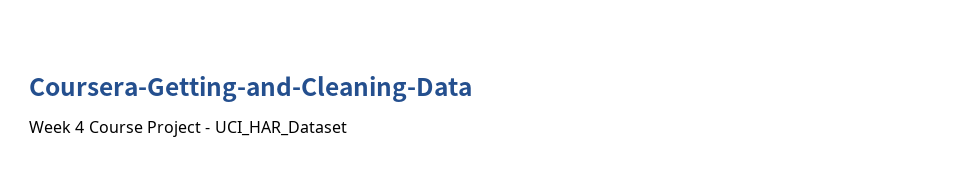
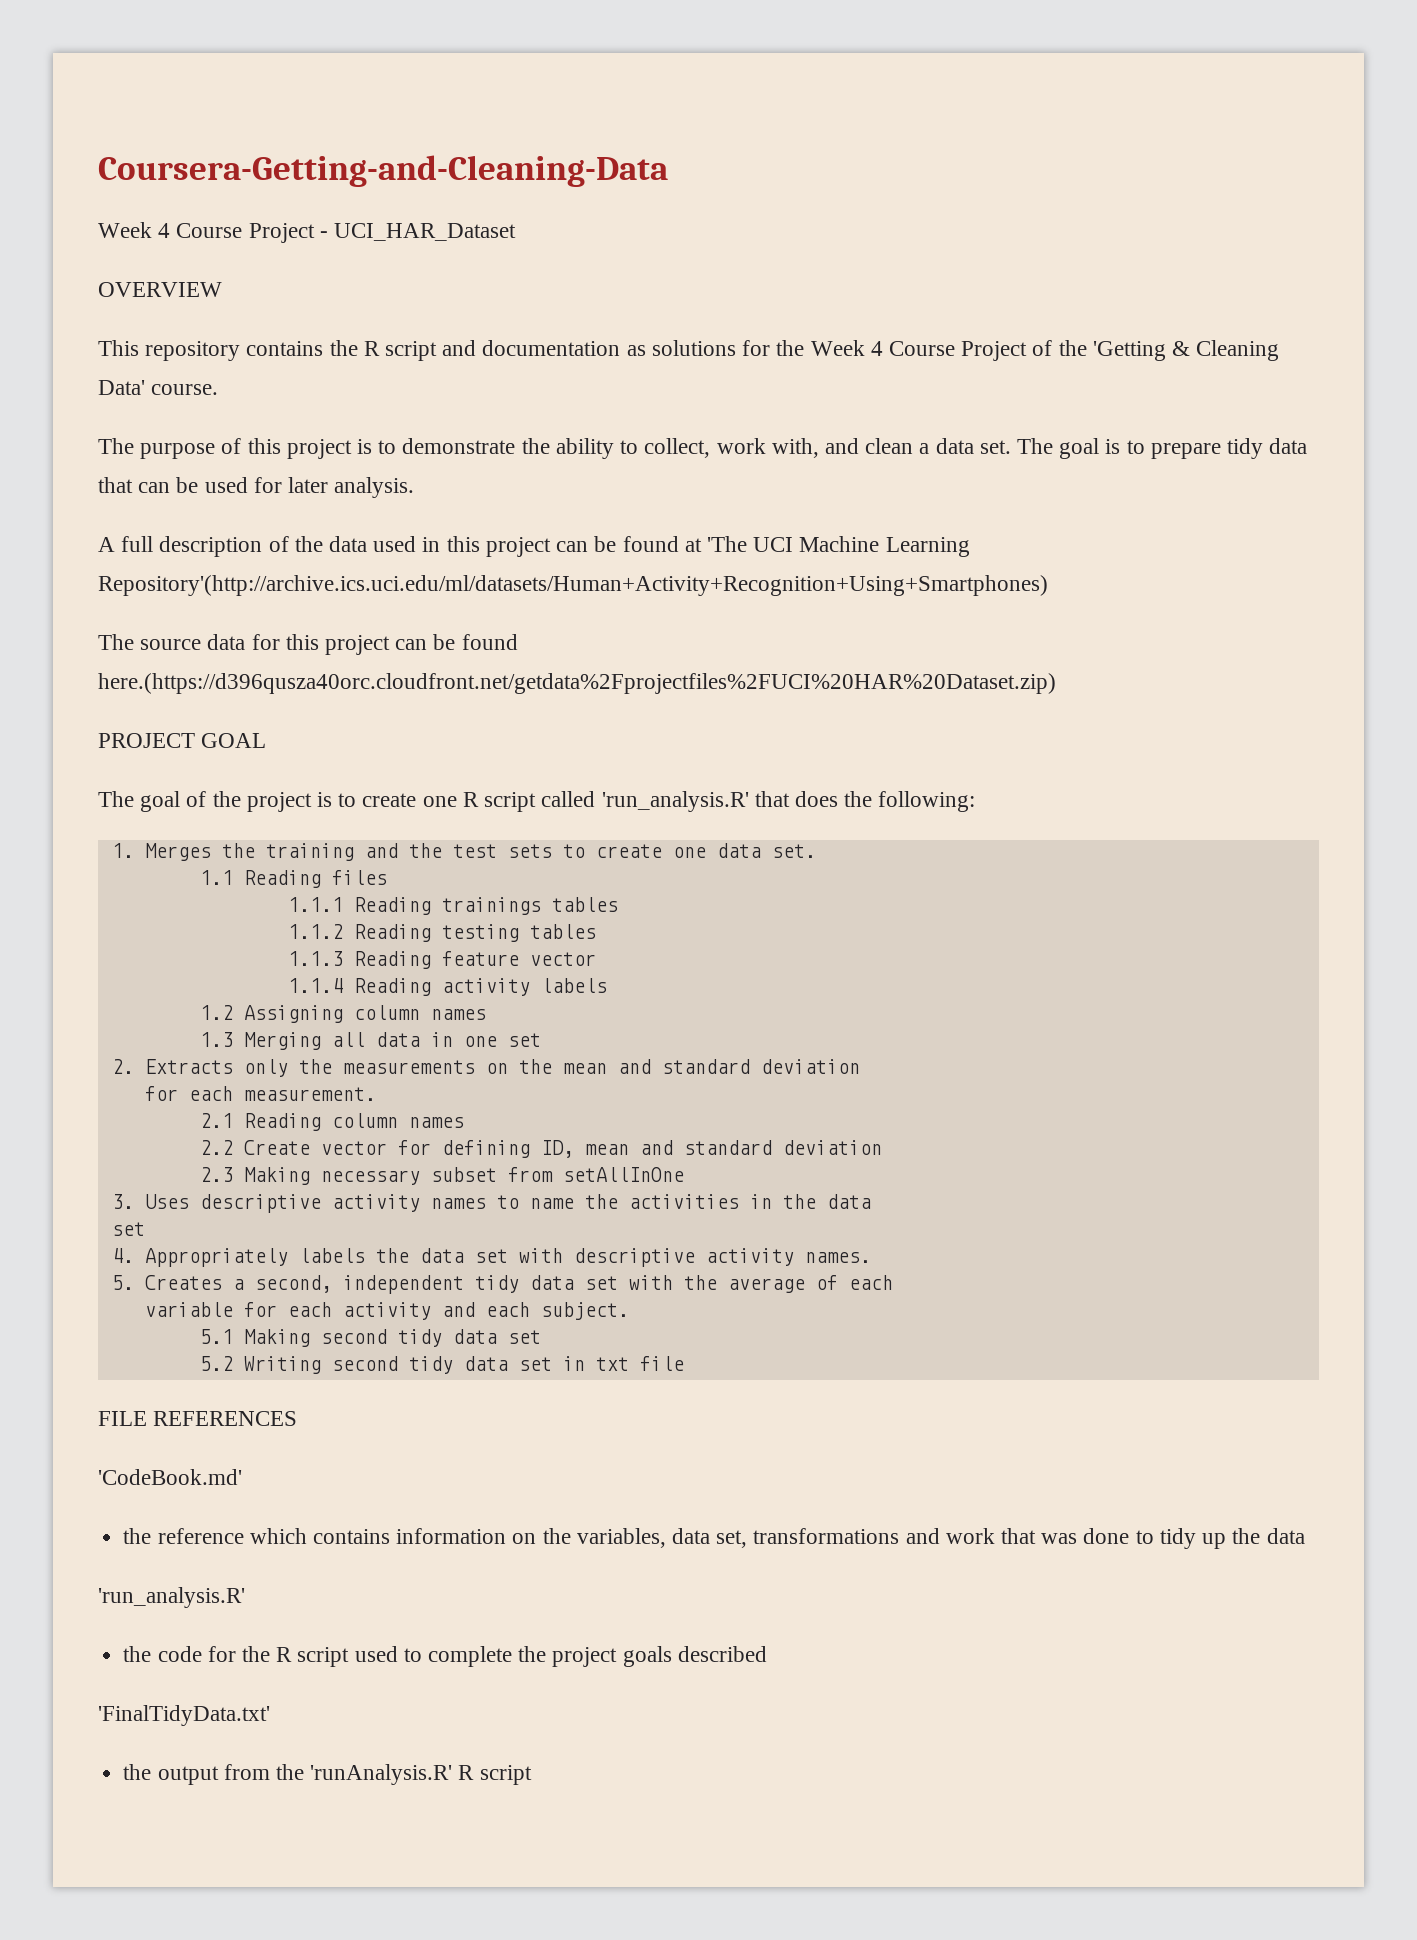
(347, 128) none -> [98,282,222,297] [98,340,1280,361] [98,380,219,395] [98,438,1308,459] [98,477,415,498] [98,536,970,557] [98,575,1048,596] [98,634,518,655] [98,673,1056,694] [98,733,267,748] [98,791,976,812] [111,843,816,861] [199,870,387,888] [287,897,618,915] [287,924,596,942] [287,951,596,969] [287,978,607,996] [199,1005,486,1023] [199,1032,541,1050] [111,1059,860,1077] [144,1086,376,1101] [199,1113,464,1131] [199,1140,882,1158] [199,1167,684,1185] [111,1194,871,1213] [111,1222,145,1236] [111,1248,871,1267] [111,1275,893,1294] [144,1302,629,1320] [199,1329,541,1347] [199,1356,684,1374] [98,1411,298,1426] [98,1469,242,1485] [123,1528,1305,1549] [98,1587,245,1608] [123,1646,767,1667] [98,1705,270,1726] [123,1764,532,1785] // OVERVIEW // This repository contains the R script and documentation as solutions for the Week 4 Course Project of the 'Getting & Cleaning Data' course. // The purpose of this project is to demonstrate the ability to collect, work with, and clean a data set. The goal is to prepare tidy data that can be used for later analysis. // A full description of the data used in this project can be found at 'The UCI Machine Learning Repository'(http://archive.ics.uci.edu/ml/datasets/Human+Activity+Recognition+Using+Smartphones) // The source data for this project can be found here.(https://d396qusza40orc.cloudfront.net/getdata%2Fprojectfiles%2FUCI%20HAR%20Dataset.zip) // PROJECT GOAL // The goal of the project is to create one R script called 'run_analysis.R' that does the following: // 1. Merges the training and the test sets to create one data set. // 1.1 Reading files // 1.1.1 Reading trainings tables // 1.1.2 Reading testing tables // 1.1.3 Reading feature vector // 1.1.4 Reading activity labels // 1.2 Assigning column names // 1.3 Merging all data in one set // 2. Extracts only the measurements on the mean and standard deviation // for each measurement. // 2.1 Reading column names // 2.2 Create vector for defining ID, mean and standard deviation // 2.3 Making necessary subset from setAllInOne // 3. Uses descriptive activity names to name the activities in the data // set // 4. Appropriately labels the data set with descriptive activity names. // 5. Creates a second, independent tidy data set with the average of each // variable for each activity and each subject. // 5.1 Making second tidy data set // 5.2 Writing second tidy data set in txt file // FILE REFERENCES // 'CodeBook.md' // the reference which contains information on the variables, data set, transformations and work that was done to tidy up the data // 'run_analysis.R' // the code for the R script used to complete the project goals described // 'FinalTidyData.txt' // the output from the 'runAnalysis.R' R script

